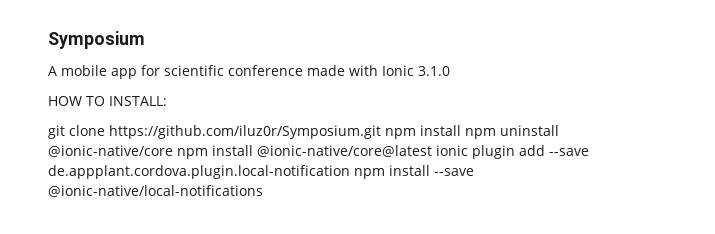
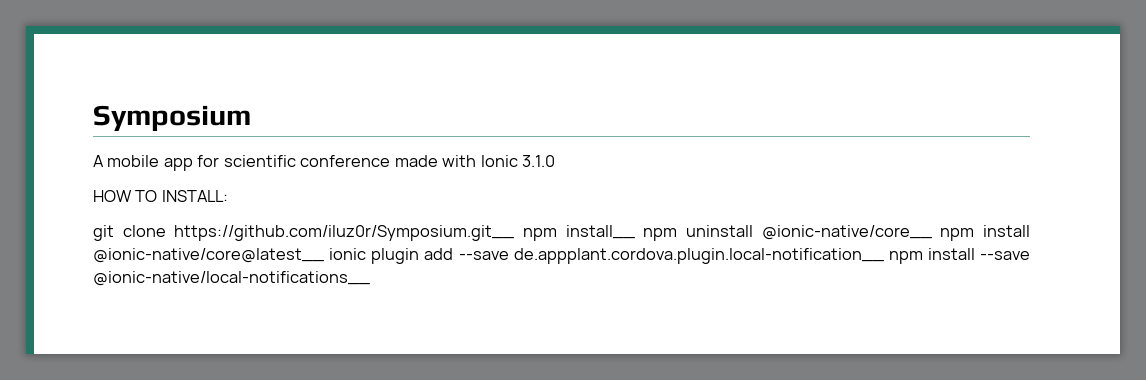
[109,125,559,139] [48,145,432,159] https://github.com/iluz0r/Symposium.git npm install npm uninstall @ionic-native/core npm install @ionic-native/core@latest -> [174,225,1030,241] [93,248,324,263] https://github.com/iluz0r/Symposium.git__ npm install__ npm uninstall @ionic-native/core__ npm install @ionic-native/core@latest__
[48,165,350,179] de.appplant.cordova.plugin.local-notification -> [513,248,884,264] de.appplant.cordova.plugin.local-notification__
[48,185,263,197] @ionic-native/local-notifications -> [93,271,370,286] @ionic-native/local-notifications__

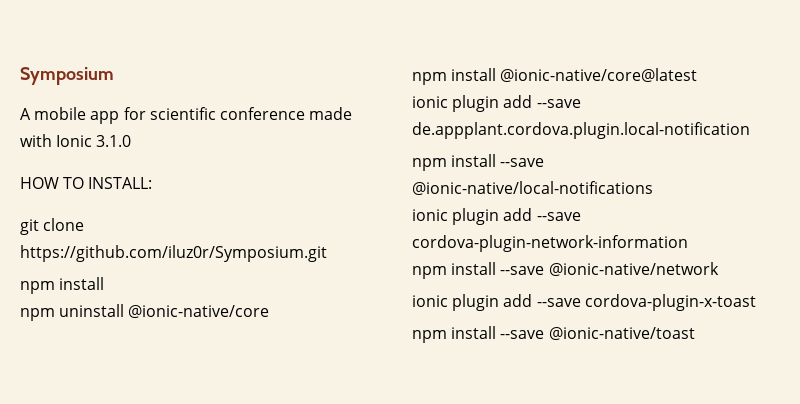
[174,225,635,241] https://github.com/iluz0r/Symposium.git__ npm install__ -> [20,245,327,262] [20,277,105,294] https://github.com/iluz0r/Symposium.git // npm install //
[761,225,1030,241] [93,248,1030,264] [93,271,370,286] @ionic-native/core__ npm install @ionic-native/core@latest__ ionic plugin add --save de.appplant.cordova.plugin.local-notification__ npm install --save @ionic-native/local-notifications__ -> [128,305,270,318] [412,68,698,85] [412,95,581,112] [412,122,750,139] [412,154,545,171] [412,181,653,195] [412,208,581,225] [412,235,688,252] [412,262,719,279] [412,294,756,311] [412,326,695,343] @ionic-native/core // npm install @ionic-native/core@latest // ionic plugin add --save de.appplant.cordova.plugin.local-notification // npm install --save @ionic-native/local-notifications // ionic plugin add --save cordova-plugin-network-information // npm install --save @ionic-native/network // ionic plugin add --save cordova-plugin-x-toast // npm install --save @ionic-native/toast

